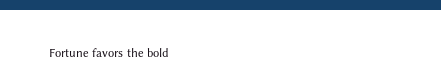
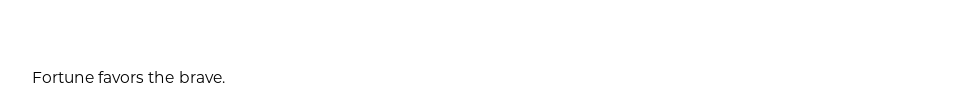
[147,48,170,57] bold -> [178,71,225,83] brave.

